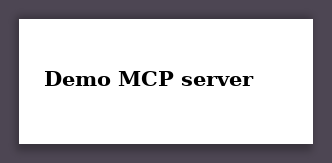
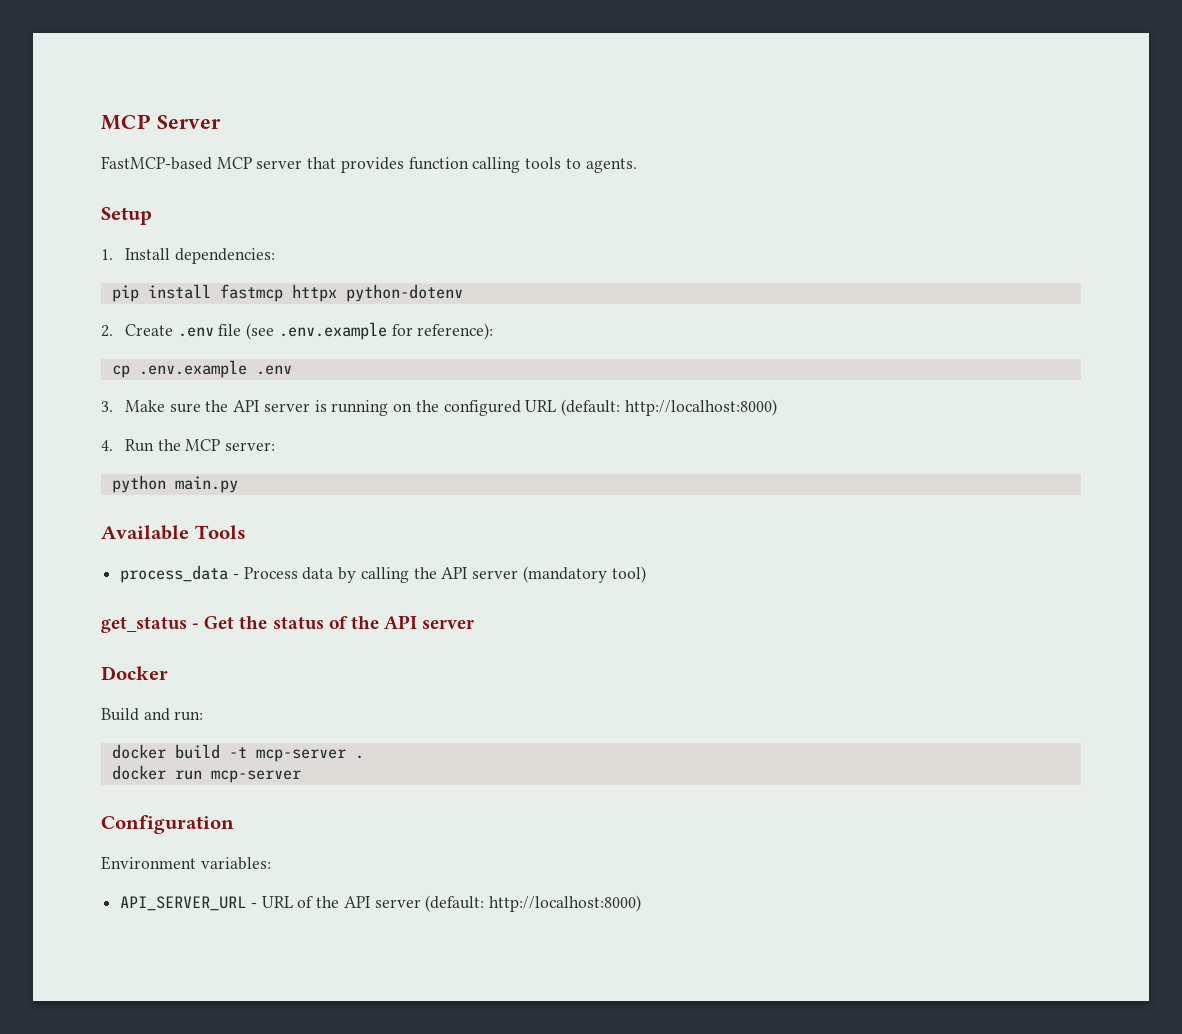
[44,71,254,86] Demo MCP server -> [101,114,221,130] [101,156,637,173] [101,207,152,225] [101,248,275,264] [111,284,463,302] [101,322,494,340] [111,360,292,378] [101,399,777,416] [101,439,276,452] [111,475,238,493] [101,525,246,540] [120,565,646,583] [101,615,475,633] [101,666,168,680] [101,708,204,721] [111,744,364,762] [111,765,301,783] [101,815,234,834] [101,856,271,870] [120,895,642,912] MCP Server // FastMCP-based MCP server that provides function calling tools to agents. // Setup // 1. Install dependencies: // pip install fastmcp httpx python-dotenv // 2. Create .env file (see .env.example for reference): // cp .env.example .env // 3. Make sure the API server is running on the configured URL (default: http://localhost:8000) // 4. Run the MCP server: // python main.py // Available Tools // process_data - Process data by calling the API server (mandatory tool) // get_status - Get the status of the API server // Docker // Build and run: // docker build -t mcp-server . // docker run mcp-server // Configuration // Environment variables: // API_SERVER_URL - URL of the API server (default: http://localhost:8000)

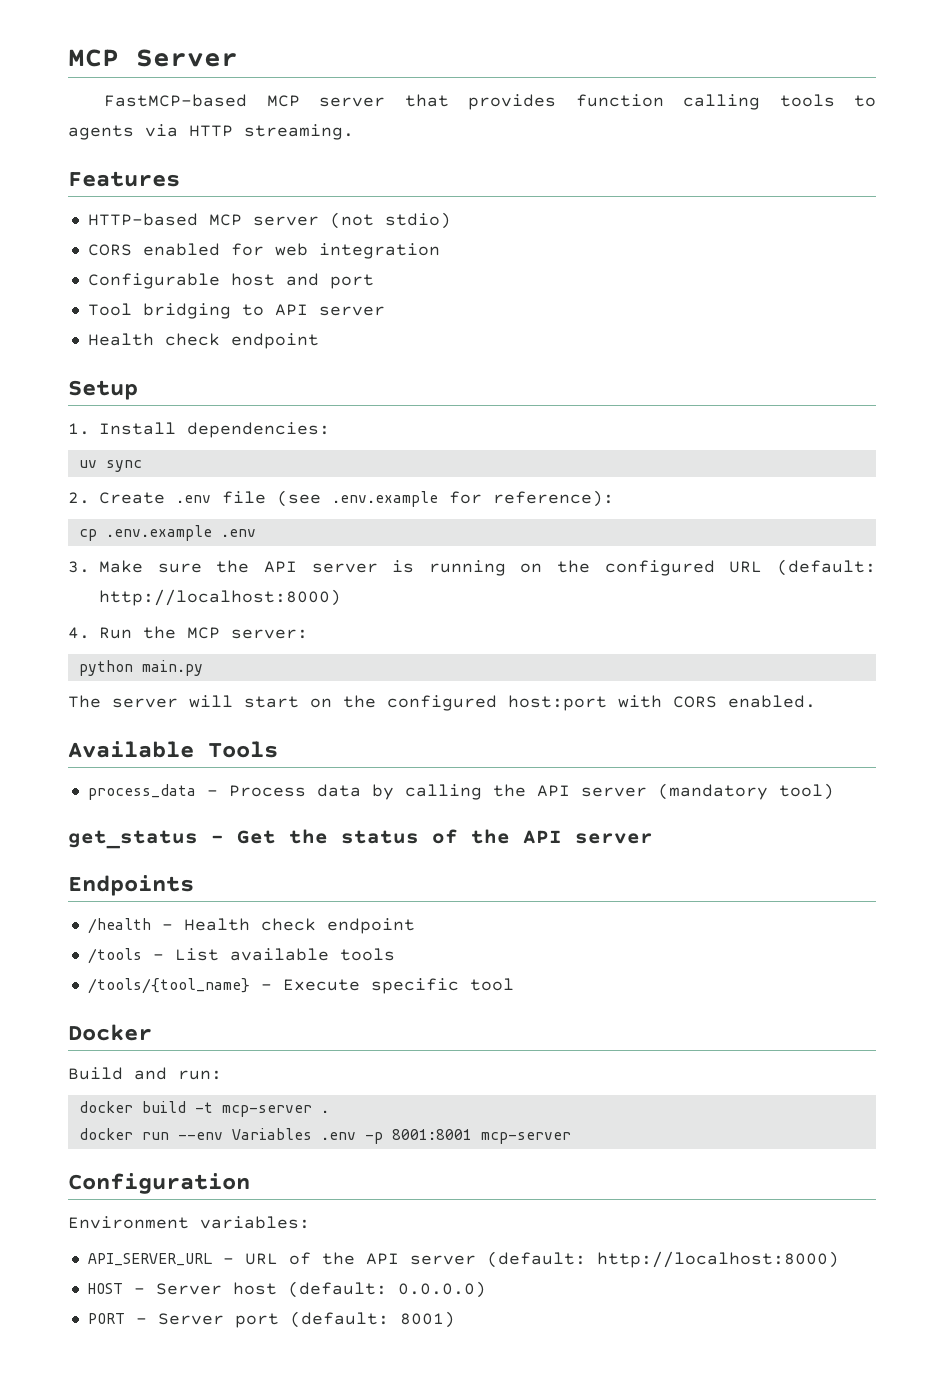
[585,158,637,173] agents. -> [68,124,354,140] [68,171,180,187] [87,212,451,229] [87,243,440,259] [87,273,374,289] [87,303,385,319] [87,333,319,349] agents via HTTP streaming. // Features // HTTP-based MCP server (not stdio) // CORS enabled for web integration // Configurable host and port // Tool bridging to API server // Health check endpoint
[111,284,463,302] pip install fastmcp httpx python-dotenv -> [78,460,142,472] uv sync
(238, 484) none -> [68,695,816,711] // The server will start on the configured host:port with CORS enabled.
(475, 624) none -> [68,875,194,896] [87,918,415,934] [87,948,395,964] [87,978,514,994] // Endpoints // /health - Health check endpoint // /tools - List available tools // /tools/{tool_name} - Execute specific tool
(202, 775) none -> [177,1128,472,1144] --env Variables .env -p 8001:8001
(642, 903) none -> [87,1281,486,1298] [87,1311,455,1328] // HOST - Server host (default: 0.0.0.0) // PORT - Server port (default: 8001)

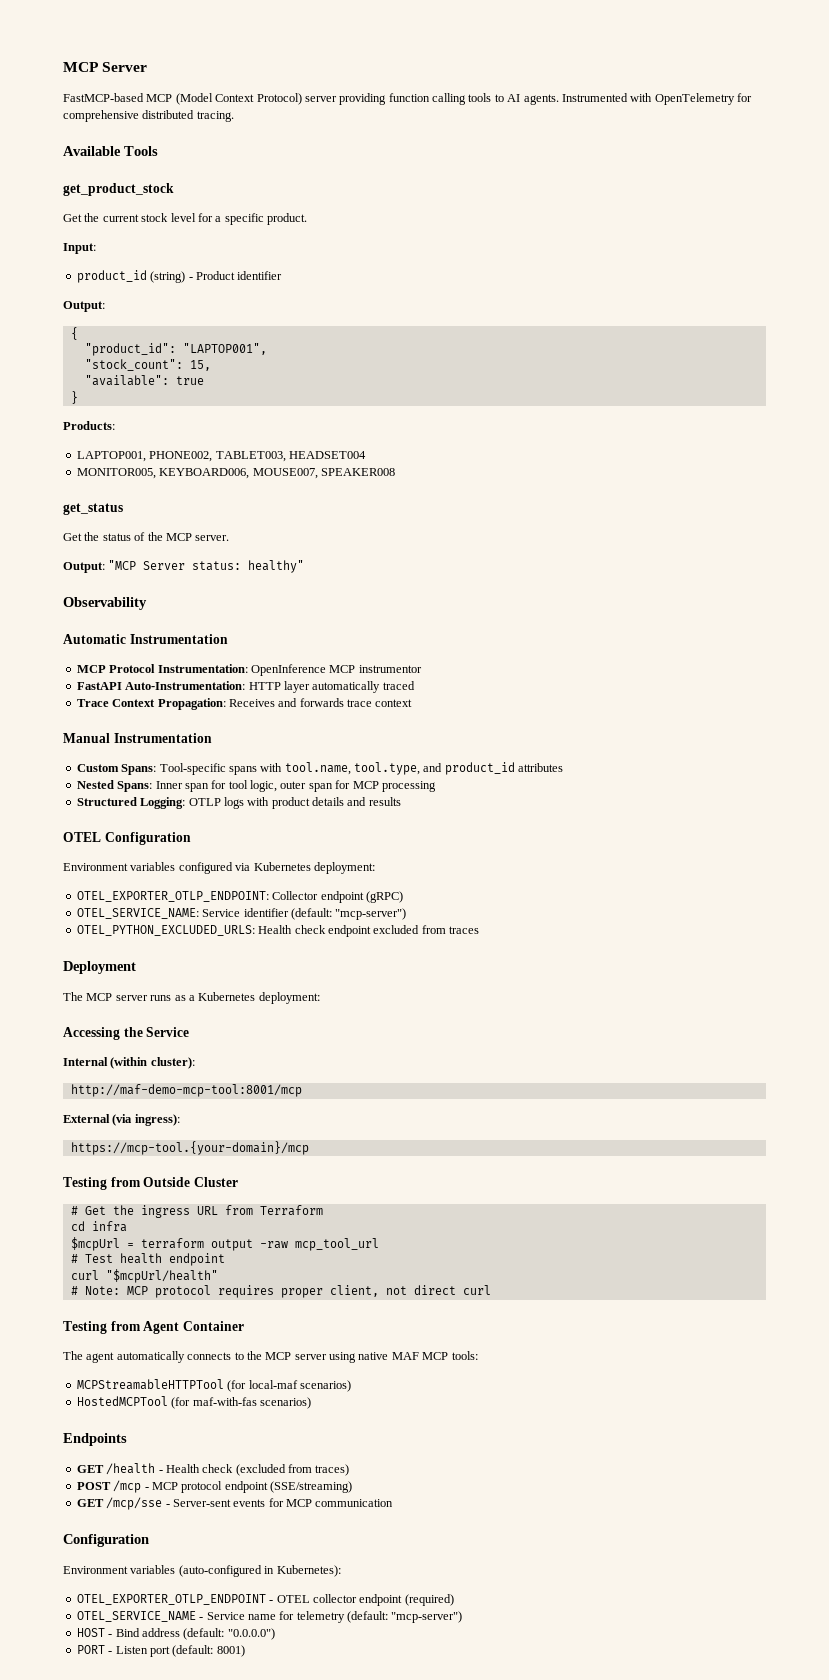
[319,94,876,110] [68,124,354,140] [68,171,180,187] [87,212,451,229] [87,243,440,259] [87,273,374,289] [87,303,385,319] [87,333,319,349] [68,380,138,400] [68,422,330,438] [78,460,142,472] [68,490,614,507] [78,525,256,541] [68,559,876,576] [99,589,341,606] [68,626,308,639] [78,660,203,676] [68,695,816,711] [68,741,278,758] [87,783,834,800] server that provides function calling tools to agents via HTTP streaming. // Features // HTTP-based MCP server (not stdio) // CORS enabled for web integration // Configurable host and port // Tool bridging to API server // Health check endpoint // Setup // 1. Install dependencies: // uv sync // 2. Create .env file (see .env.example for reference): // cp .env.example .env // 3. Make sure the API server is running on the configured URL (default: http://localhost:8000) // 4. Run the MCP server: // python main.py // The server will start on the configured host:port with CORS enabled. // Available Tools // process_data - Process data by calling the API server (mandatory tool) -> [175,93,752,105] [63,110,234,122] [63,146,158,156] [63,183,174,196] [63,213,307,225] [63,243,96,254] [76,270,283,283] [63,301,105,312] [70,327,78,340] [84,343,267,356] [84,359,211,371] [84,375,204,386] [70,391,78,404] [63,421,115,430] [76,451,366,462] [76,468,395,479] (Model Context Protocol) server providing function calling tools to AI agents. Instrumented with OpenTelemetry for comprehensive distributed tracing. // Available Tools // get_product_stock // Get the current stock level for a specific product. // Input: // product_id (string) - Product identifier // Output: // { // "product_id": "LAPTOP001", // "stock_count": 15, // "available": true // } // Products: // LAPTOP001, PHONE002, TABLET003, HEADSET004 // MONITOR005, KEYBOARD006, MOUSE007, SPEAKER008
[211,835,224,843] - -> (123, 509) //
[523,830,653,844] API server -> [165,533,230,541] [63,560,305,573] [63,597,147,610] [63,634,228,644] [76,664,422,676] [76,681,415,693] [76,698,413,710] [63,733,212,743] [76,762,564,775] [76,780,436,792] [76,797,401,809] [63,832,191,845] [63,862,375,874] [76,891,403,903] [76,908,407,920] [76,925,479,937] [63,961,136,974] [63,992,320,1004] [63,1027,190,1040] [63,1057,195,1069] [70,1084,302,1097] [63,1114,180,1126] [70,1141,309,1155] [63,1177,238,1190] [70,1205,323,1218] [70,1221,127,1232] [70,1237,379,1251] [70,1253,225,1266] [70,1269,218,1283] [70,1285,491,1298] [63,1321,244,1334] [63,1351,478,1363] [76,1379,351,1392] [76,1396,311,1409] MCP server. // Output: "MCP Server status: healthy" // Observability // Automatic Instrumentation // MCP Protocol Instrumentation: OpenInference MCP instrumentor // FastAPI Auto-Instrumentation: HTTP layer automatically traced // Trace Context Propagation: Receives and forwards trace context // Manual Instrumentation // Custom Spans: Tool-specific spans with tool.name, tool.type, and product_id attributes // Nested Spans: Inner span for tool logic, outer span for MCP processing // Structured Logging: OTLP logs with product details and results // OTEL Configuration // Environment variables configured via Kubernetes deployment: // OTEL_EXPORTER_OTLP_ENDPOINT: Collector endpoint (gRPC) // OTEL_SERVICE_NAME: Service identifier (default: "mcp-server") // OTEL_PYTHON_EXCLUDED_URLS: Health check endpoint excluded from traces // Deployment // The MCP server runs as a Kubernetes deployment: // Accessing the Service // Internal (within cluster): // http://maf-demo-mcp-tool:8001/mcp // External (via ingress): // https://mcp-tool.{your-domain}/mcp // Testing from Outside Cluster // # Get the ingress URL from Terraform // cd infra // $mcpUrl = terraform output -raw mcp_tool_url // # Test health endpoint // curl "$mcpUrl/health" // # Note: MCP protocol requires proper client, not direct curl // Testing from Agent Container // The agent automatically connects to the MCP server using native MAF MCP tools: // MCPStreamableHTTPTool (for local-maf scenarios) // HostedMCPTool (for maf-with-fas scenarios)
(194, 885) none -> [76,1465,104,1473] GET
[326,918,415,934] [87,948,395,964] [87,978,514,994] [68,1024,152,1041] [68,1067,222,1080] [78,1101,329,1117] [78,1128,571,1144] [68,1173,250,1194] [68,1216,310,1229] [87,1251,839,1268] [87,1281,486,1298] endpoint // /tools - List available tools // /tools/{tool_name} - Execute specific tool // Docker // Build and run: // docker build -t mcp-server . // docker run --env Variables .env -p 8001:8001 mcp-server // Configuration // Environment variables: // API_SERVER_URL - URL of the API server (default: http://localhost:8000) // HOST - Server host (default: 0.0.0.0) -> [235,1464,350,1476] [76,1480,352,1493] [76,1497,394,1510] [63,1534,149,1547] [63,1565,341,1577] [76,1594,454,1606] [76,1611,463,1623] [76,1628,275,1640] (excluded from traces) // POST /mcp - MCP protocol endpoint (SSE/streaming) // GET /mcp/sse - Server-sent events for MCP communication // Configuration // Environment variables (auto-configured in Kubernetes): // OTEL_EXPORTER_OTLP_ENDPOINT - OTEL collector endpoint (required) // OTEL_SERVICE_NAME - Service name for telemetry (default: "mcp-server") // HOST - Bind address (default: "0.0.0.0")
[157,1313,224,1325] Server -> [115,1646,148,1654] Listen

